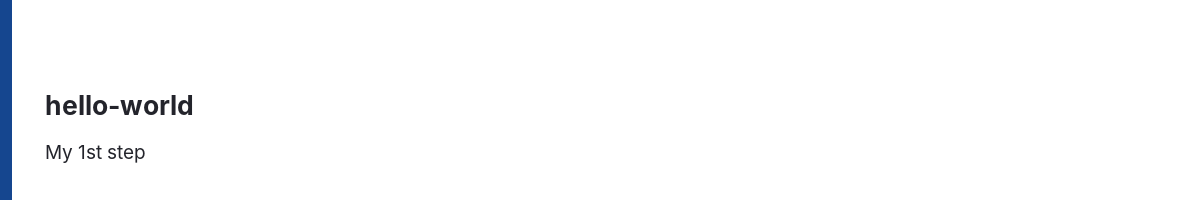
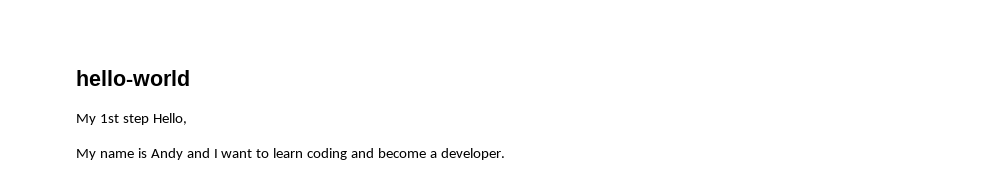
(147, 154) none -> [152,113,187,125] [76,148,505,160] Hello, // My name is Andy and I want to learn coding and become a developer.

